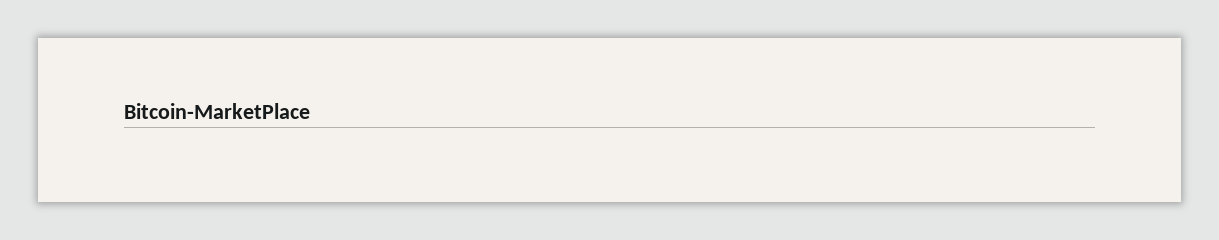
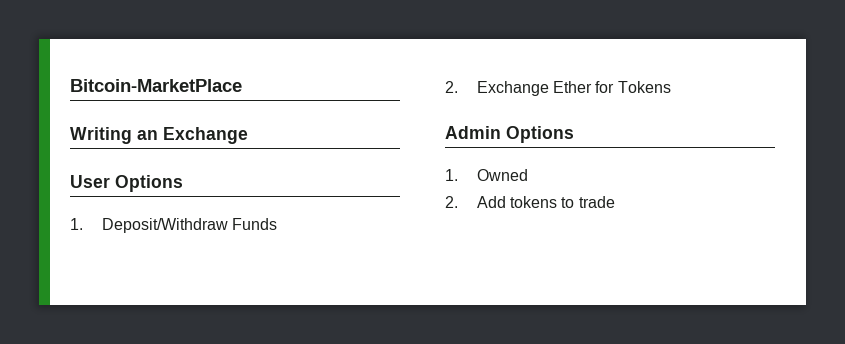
(310, 111) none -> [70,127,248,144] [70,175,183,192] [70,218,278,233] [445,81,671,96] [445,126,574,143] [445,169,528,181] [445,196,615,208] // Writing an Exchange // User Options // 1. Deposit/Withdraw Funds // 2. Exchange Ether for Tokens // Admin Options // 1. Owned // 2. Add tokens to trade

